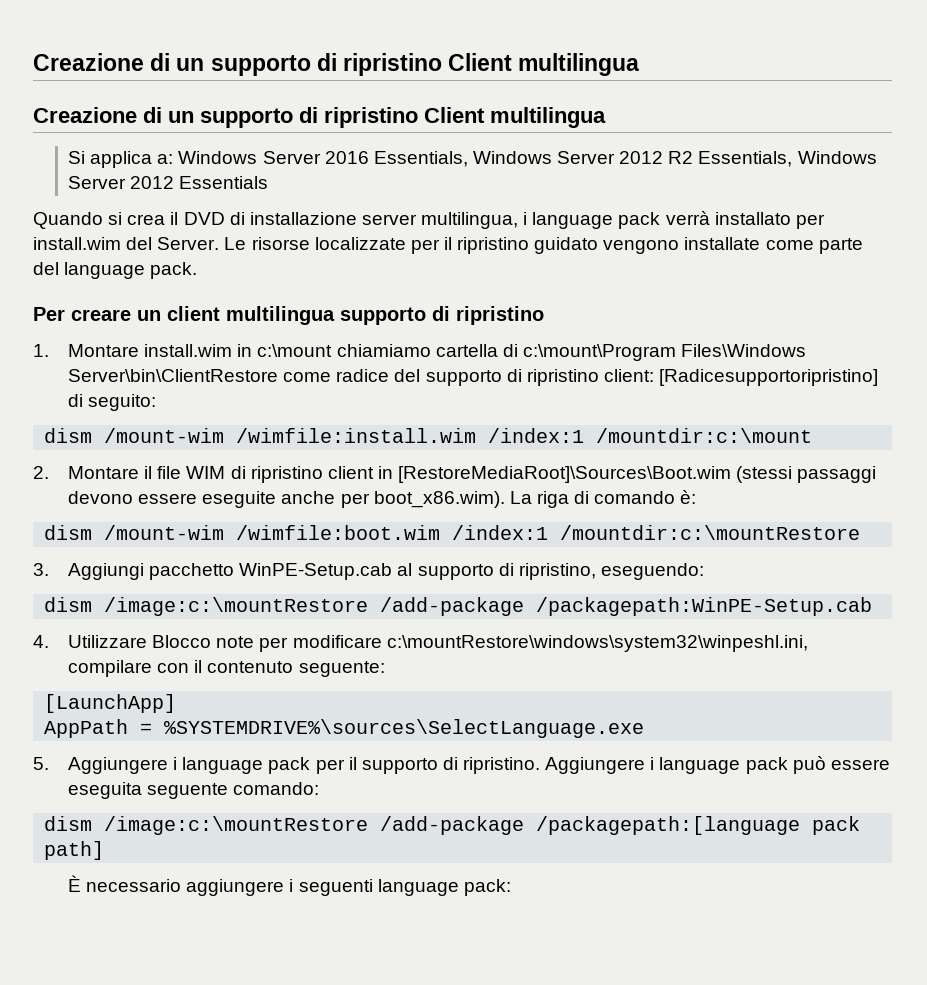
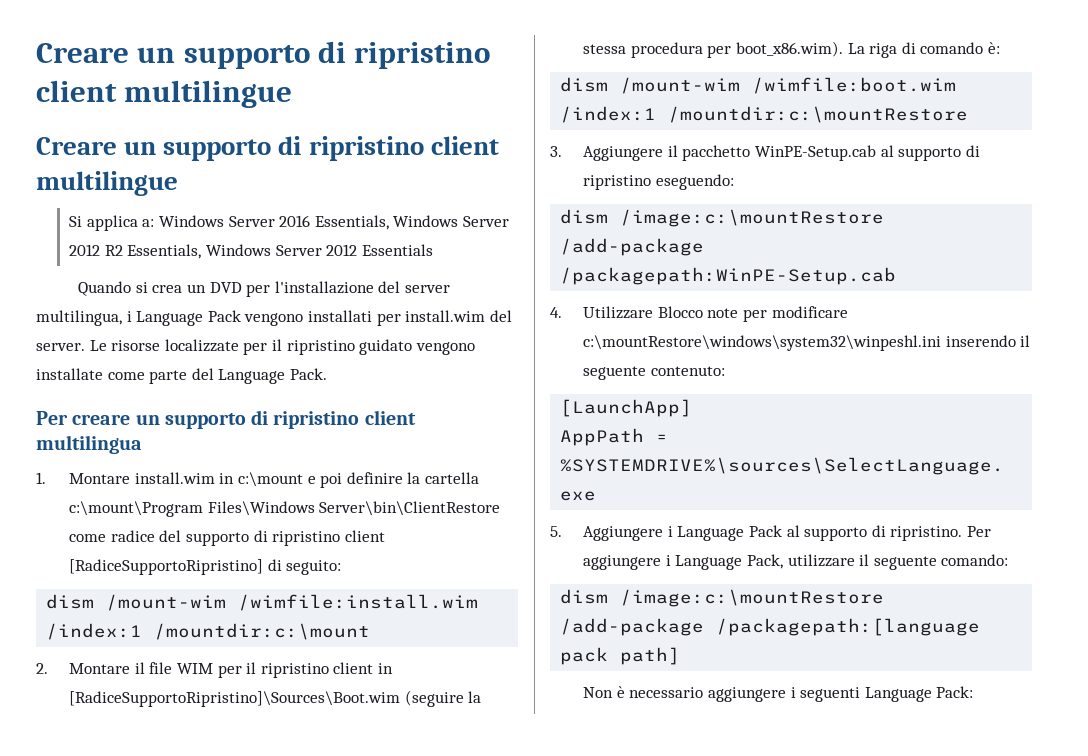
[33,53,640,76] [33,107,606,128] Creazione di un supporto di ripristino Client multilingua // Creazione di un supporto di ripristino Client multilingua -> [36,41,491,69] [36,80,293,108] [36,136,499,161] [36,171,178,196] Creare un supporto di ripristino client multilingue // Creare un supporto di ripristino client multilingue
[170,211,791,229] il DVD di installazione server multilingua, i language pack verrà installato -> [187,281,451,297] [36,310,372,326] un DVD per l'installazione del server multilingua, i Language Pack vengono installati
[157,237,220,250] Server. -> [36,343,85,351] server.
[64,262,198,279] language pack. -> [218,368,327,384] Language Pack.
[167,306,544,325] client multilingua supporto di ripristino -> [164,410,416,429] [36,435,142,454] supporto di ripristino client multilingua
[336,344,518,357] chiamiamo cartella di -> [307,472,479,488] e poi definire la cartella
[603,369,879,386] client: [Radicesupportoripristino] -> [344,530,385,542] [69,559,264,575] client [RadiceSupportoRipristino]
[230,466,246,479] di -> [217,662,257,678] per il
[398,466,877,483] [68,491,336,508] [RestoreMediaRoot]\Sources\Boot.wim (stessi passaggi devono essere eseguite anche -> [69,690,482,707] [583,42,703,58] [RadiceSupportoRipristino]\Sources\Boot.wim (seguire la stessa procedura
[68,563,145,580] Aggiungi -> [583,145,678,161] Aggiungere il
[518,563,596,580] ripristino, -> [583,175,652,190] ripristino
[386,635,808,652] [68,660,385,677] c:\mountRestore\windows\system32\winpeshl.ini, compilare con il contenuto seguente: -> [583,335,1031,351] [583,366,725,380] c:\mountRestore\windows\system32\winpeshl.ini inserendo il seguente contenuto:
[182,756,890,774] [68,782,143,799] language pack per il supporto di ripristino. Aggiungere i language pack può essere eseguita -> [677,525,991,541] [583,554,870,570] Language Pack al supporto di ripristino. Per aggiungere i Language Pack, utilizzare il
[68,875,82,892] È -> [583,686,625,698] Non è
[377,879,511,896] language pack: -> [864,686,974,702] Language Pack:

